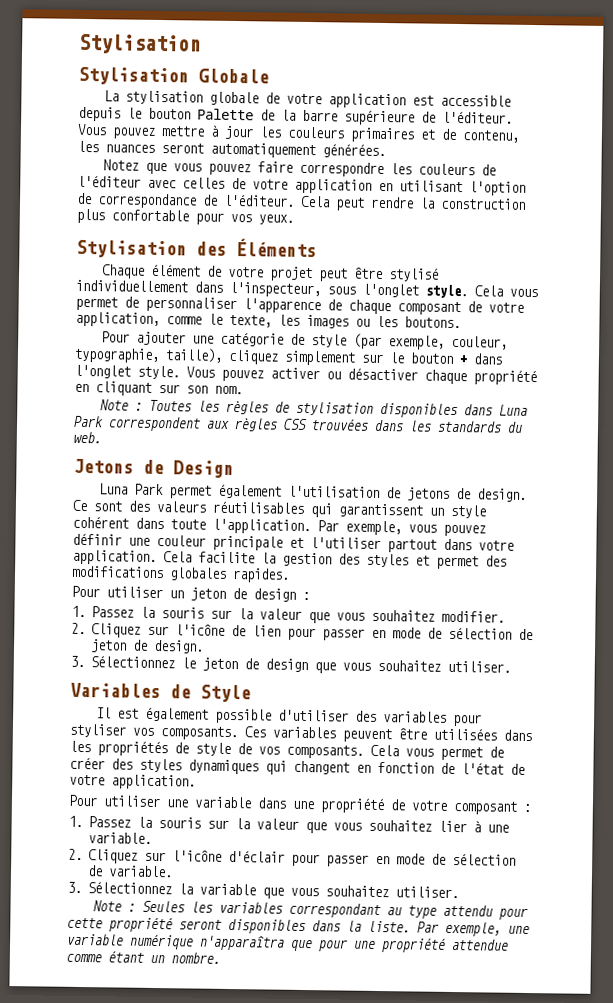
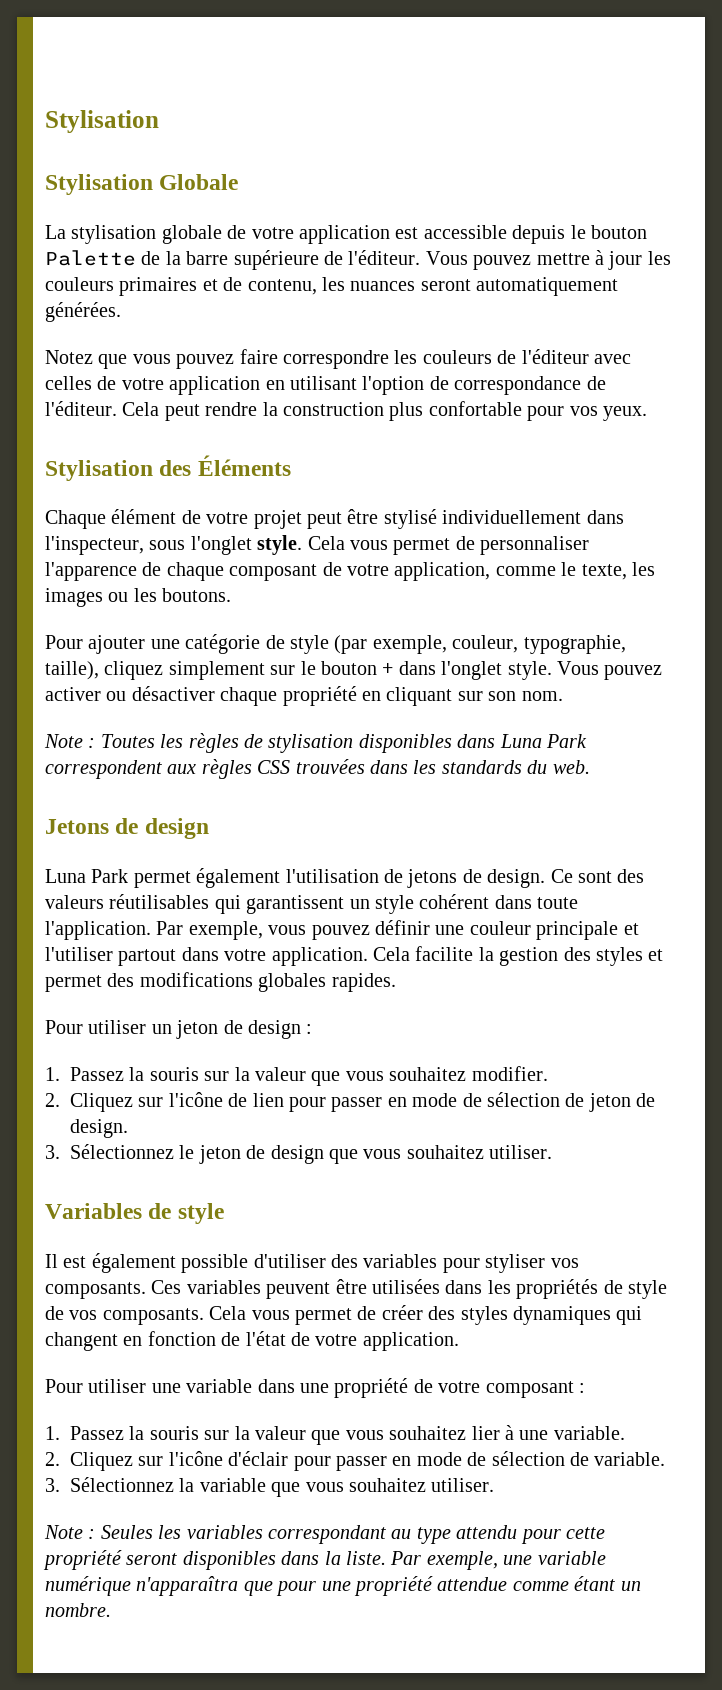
[173,460,234,479] Design -> [144,818,209,839] design
[200,684,251,703] Style -> [177,1203,224,1224] style

